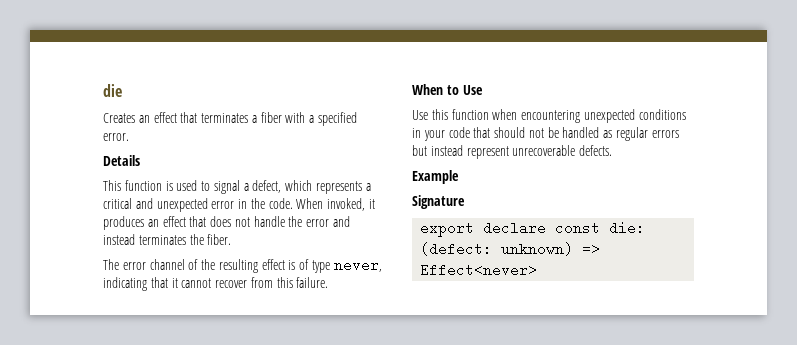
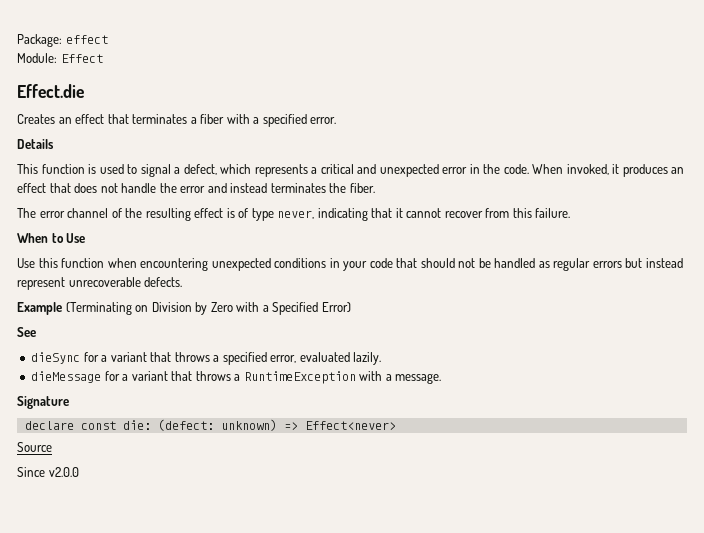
[103,84,122,97] die -> [17,34,108,47] [17,53,103,63] [17,84,84,98] Package: effect // Module: Effect // Effect.die
(459, 177) none -> [65,302,351,315] [17,327,36,337] [31,352,382,365] [31,371,442,384] (Terminating on Division by Zero with a Specified Error) // See // dieSync for a variant that throws a specified error, evaluated lazily. // dieMessage for a variant that throws a RuntimeException with a message.
[420,221,475,237] export -> (69, 402) none
(538, 270) none -> [17,442,52,452] [17,467,79,477] // Source // Since v2.0.0

